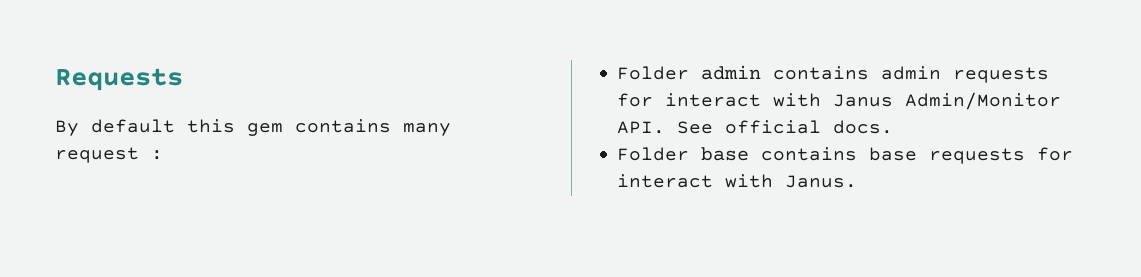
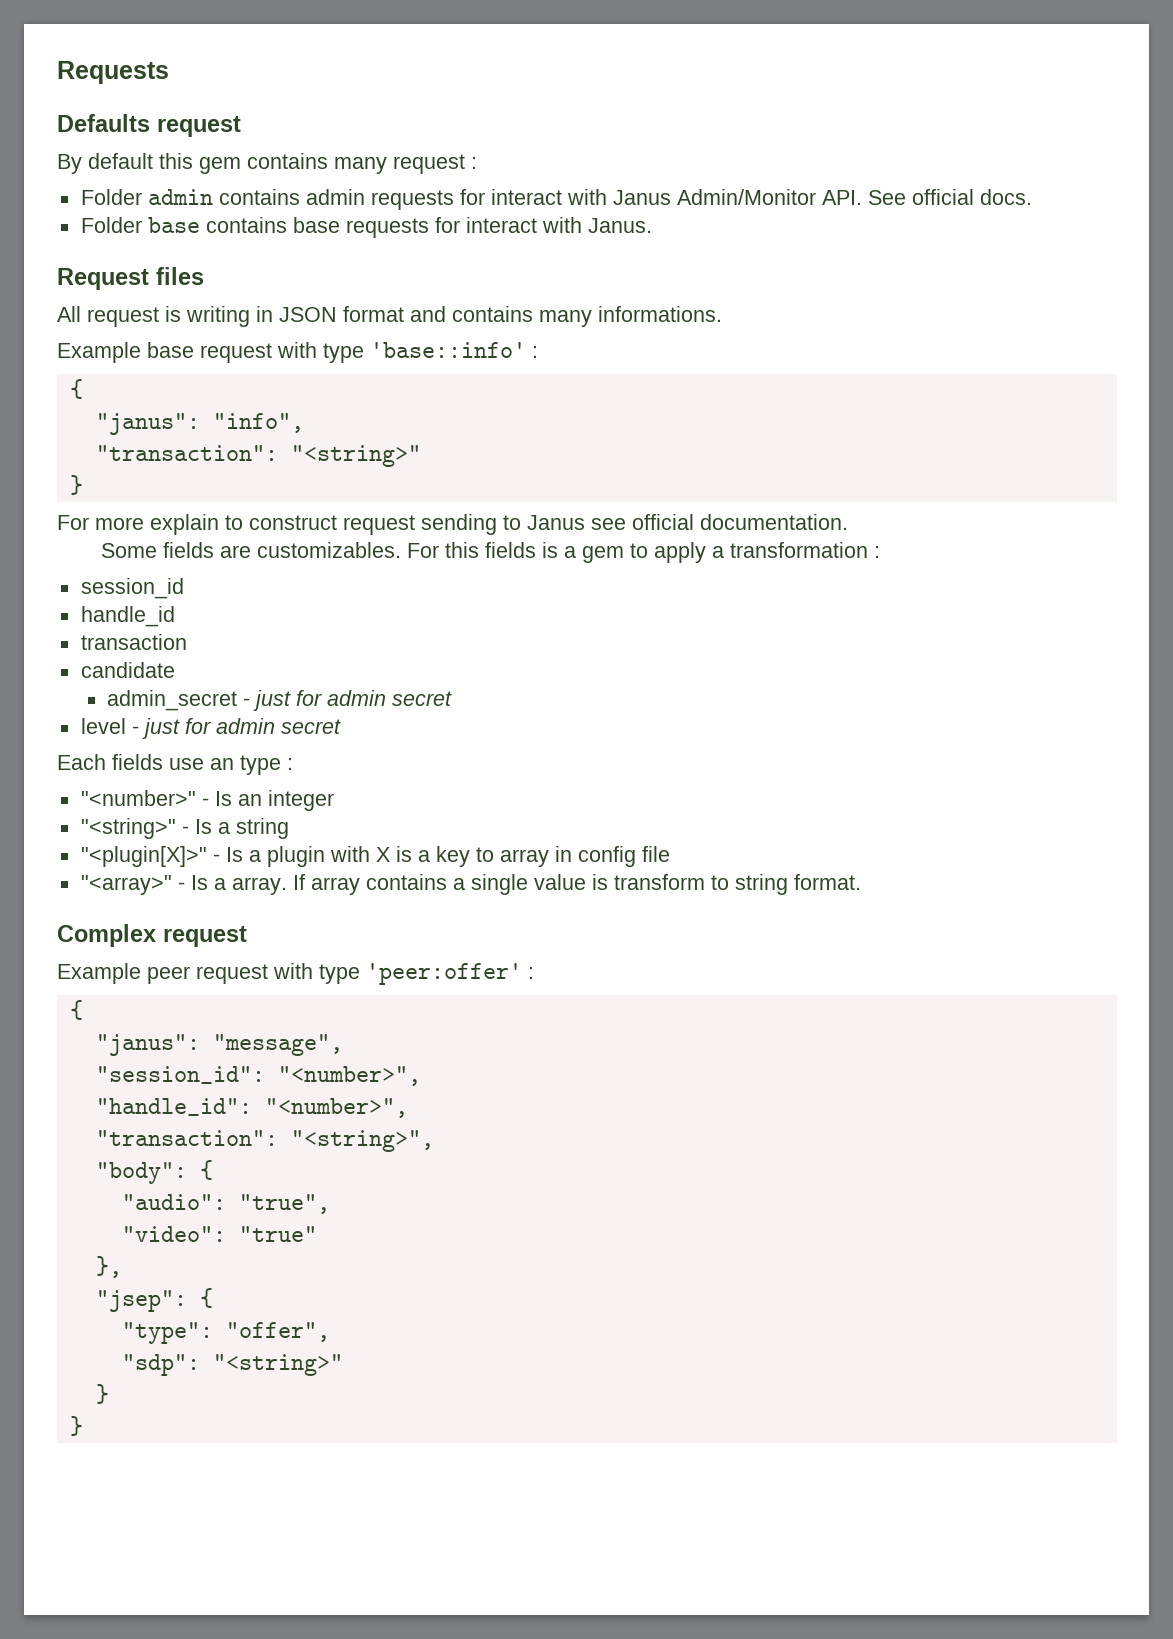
(183, 79) none -> [57,114,241,137] // Defaults request
(858, 181) none -> [57,267,204,290] [57,306,722,327] [57,342,538,363] [69,379,83,399] [95,413,304,435] [95,445,421,467] [69,475,83,495] [57,514,848,535] [101,542,881,563] [80,578,184,599] [80,606,175,627] [80,634,187,650] [80,662,175,678] [107,690,453,711] [80,718,341,739] [57,754,293,775] [80,790,334,811] [80,818,289,839] [80,846,670,867] [80,874,861,895] [57,924,247,947] [57,963,534,985] [69,1000,83,1020] [95,1034,343,1056] [95,1066,421,1086] [95,1098,408,1118] [95,1130,434,1152] [95,1160,213,1184] [121,1194,330,1214] [121,1226,317,1242] [95,1256,122,1278] [95,1288,213,1312] [121,1322,330,1344] [121,1354,343,1376] [95,1384,109,1404] [69,1416,83,1436] // Request files // All request is writing in JSON format and contains many informations. // Example base request with type 'base::info' : // { // "janus": "info", // "transaction": "<string>" // } // For more explain to construct request sending to Janus see official documentation. // Some fields are customizables. For this fields is a gem to apply a transformation : // session_id // handle_id // transaction // candidate // admin_secret - just for admin secret // level - just for admin secret // Each fields use an type : // "<number>" - Is an integer // "<string>" - Is a string // "<plugin[X]>" - Is a plugin with X is a key to array in config file // "<array>" - Is a array. If array contains a single value is transform to string format. // Complex request // Example peer request with type 'peer:offer' : // { // "janus": "message", // "session_id": "<number>", // "handle_id": "<number>", // "transaction": "<string>", // "body": { // "audio": "true", // "video": "true" // }, // "jsep": { // "type": "offer", // "sdp": "<string>" // } // }

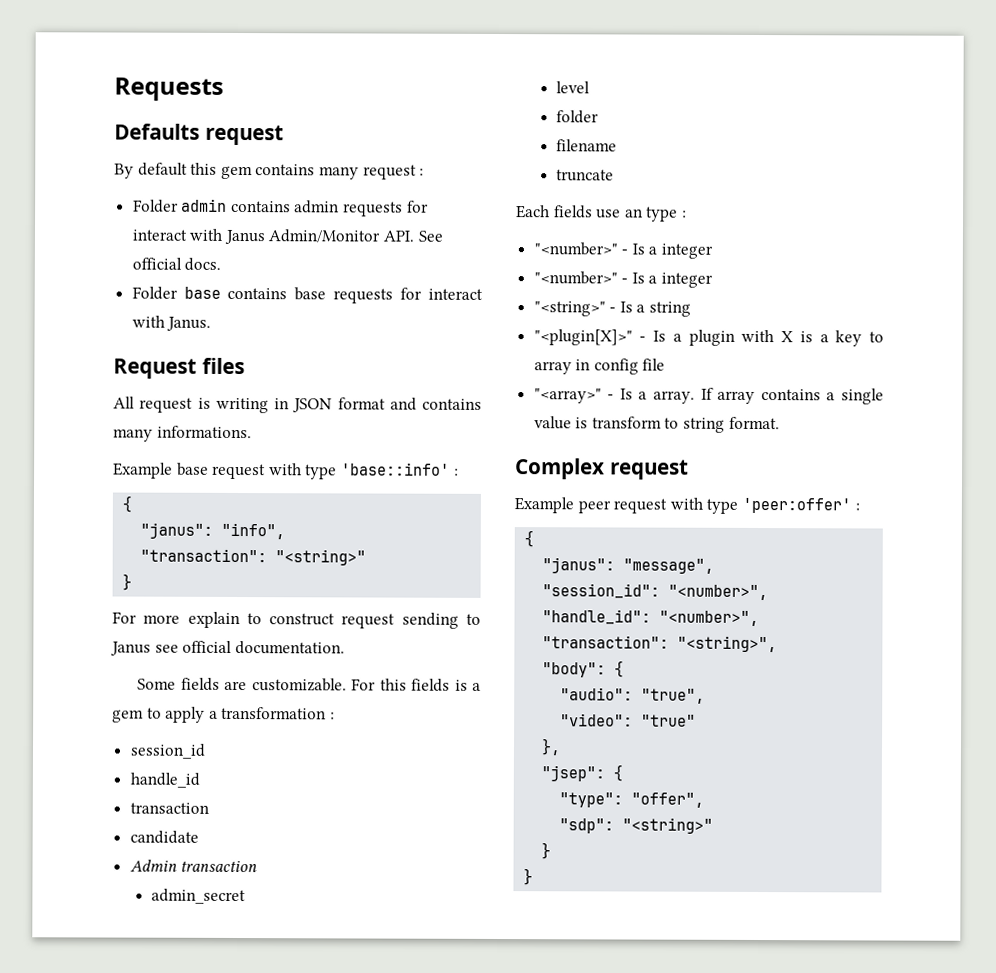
[257,542,402,558] customizables. -> [251,678,347,692] customizable.
(175, 670) none -> [129,859,258,873] // Admin transaction
[243,690,453,711] [80,718,341,739] - just for admin secret // level - just for admin secret -> [555,81,590,94] [555,110,599,124] [555,139,617,152] [555,169,614,182] // level // folder // filename // truncate
[237,794,262,806] an -> [648,243,714,259] [533,271,658,285] a integer // "<number>" - Is a

